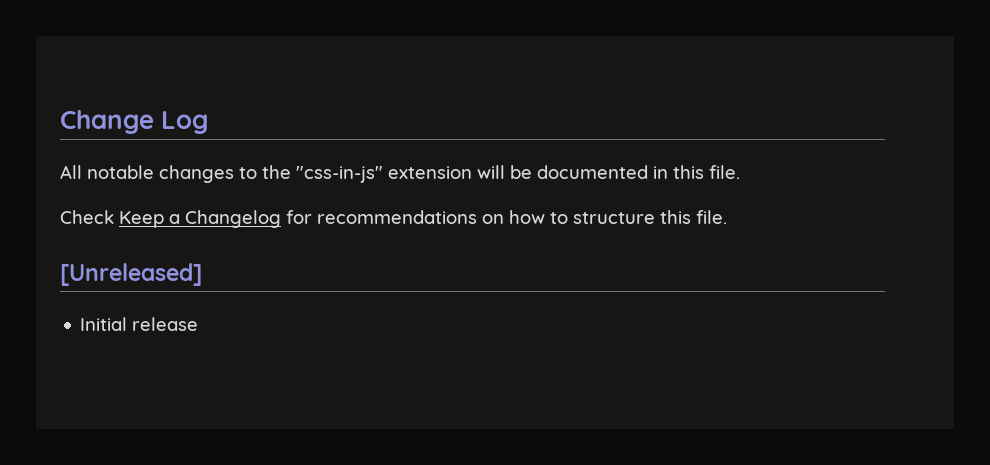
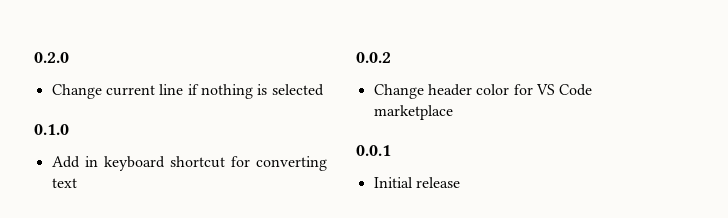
[60,110,209,134] [60,165,740,183] [60,210,727,228] [60,263,202,286] Change Log // All notable changes to the "css-in-js" extension will be documented in this file. // Check Keep a Changelog for recommendations on how to structure this file. // [Unreleased] -> [34,52,69,63] [51,84,324,99] [34,124,69,135] [51,156,327,171] [51,178,77,188] [356,52,391,63] [373,84,593,99] [373,105,453,120] [356,145,391,156] 0.2.0 // Change current line if nothing is selected // 0.1.0 // Add in keyboard shortcut for converting text // 0.0.2 // Change header color for VS Code marketplace // 0.0.1

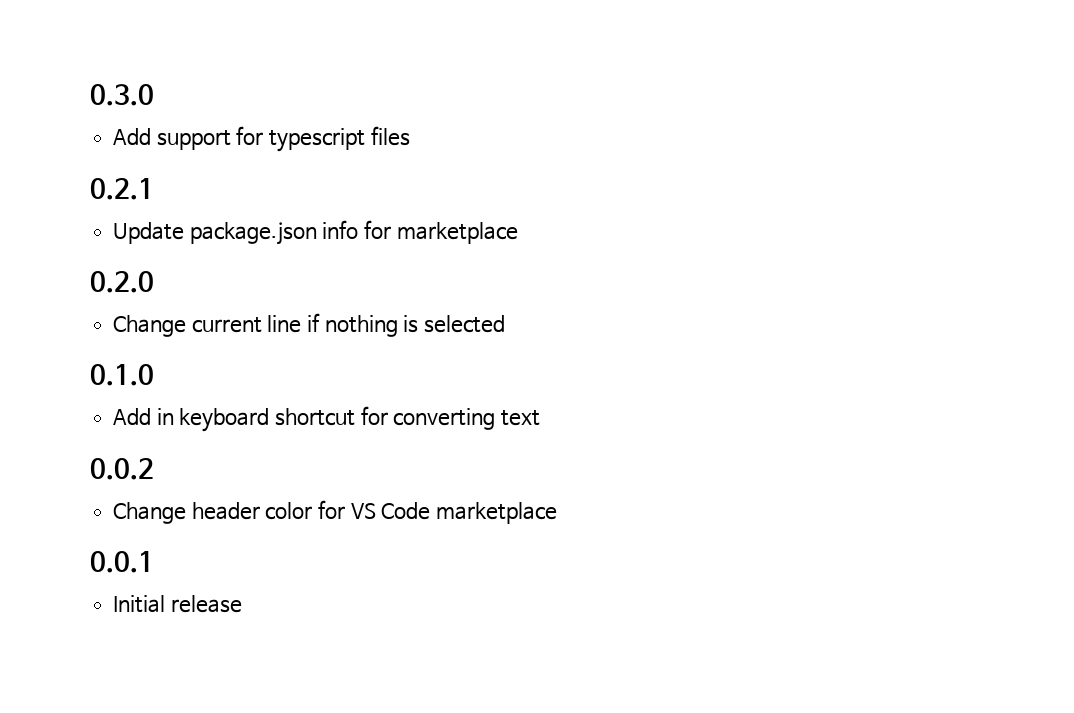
(34, 57) none -> [90,84,154,106] [113,126,410,152] [90,178,154,200] [113,220,518,245] 0.3.0 // Add support for typescript files // 0.2.1 // Update package.json info for marketplace //

